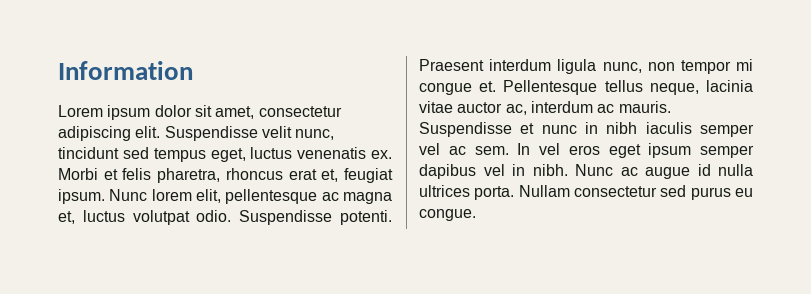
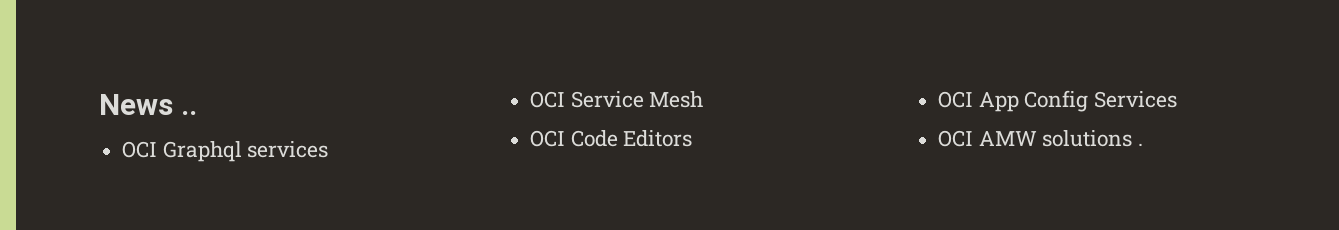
[58,61,193,80] [58,105,342,120] [58,126,335,141] [58,147,392,162] [58,168,393,183] [58,189,392,204] [58,210,392,225] [419,59,753,74] [419,80,753,95] [419,101,671,115] [419,122,754,137] [419,143,754,158] [419,164,753,179] [419,185,753,200] [419,209,476,221] Information // Lorem ipsum dolor sit amet, consectetur adipiscing elit. Suspendisse velit nunc, tincidunt sed tempus eget, luctus venenatis ex. Morbi et felis pharetra, rhoncus erat et, feugiat ipsum. Nunc lorem elit, pellentesque ac magna et, luctus volutpat odio. Suspendisse potenti. Praesent interdum ligula nunc, non tempor mi congue et. Pellentesque tellus neque, lacinia vitae auctor ac, interdum ac mauris. Suspendisse et nunc in nibh iaculis semper vel ac sem. In vel eros eget ipsum semper dapibus vel in nibh. Nunc ac augue id nulla ultrices porta. Nullam consectetur sed purus eu congue. -> [99,94,198,115] [122,141,329,162] [530,91,704,108] [530,130,693,147] [938,90,1178,112] [938,130,1144,147] News .. // OCI Graphql services // OCI Service Mesh // OCI Code Editors // OCI App Config Services // OCI AMW solutions .

